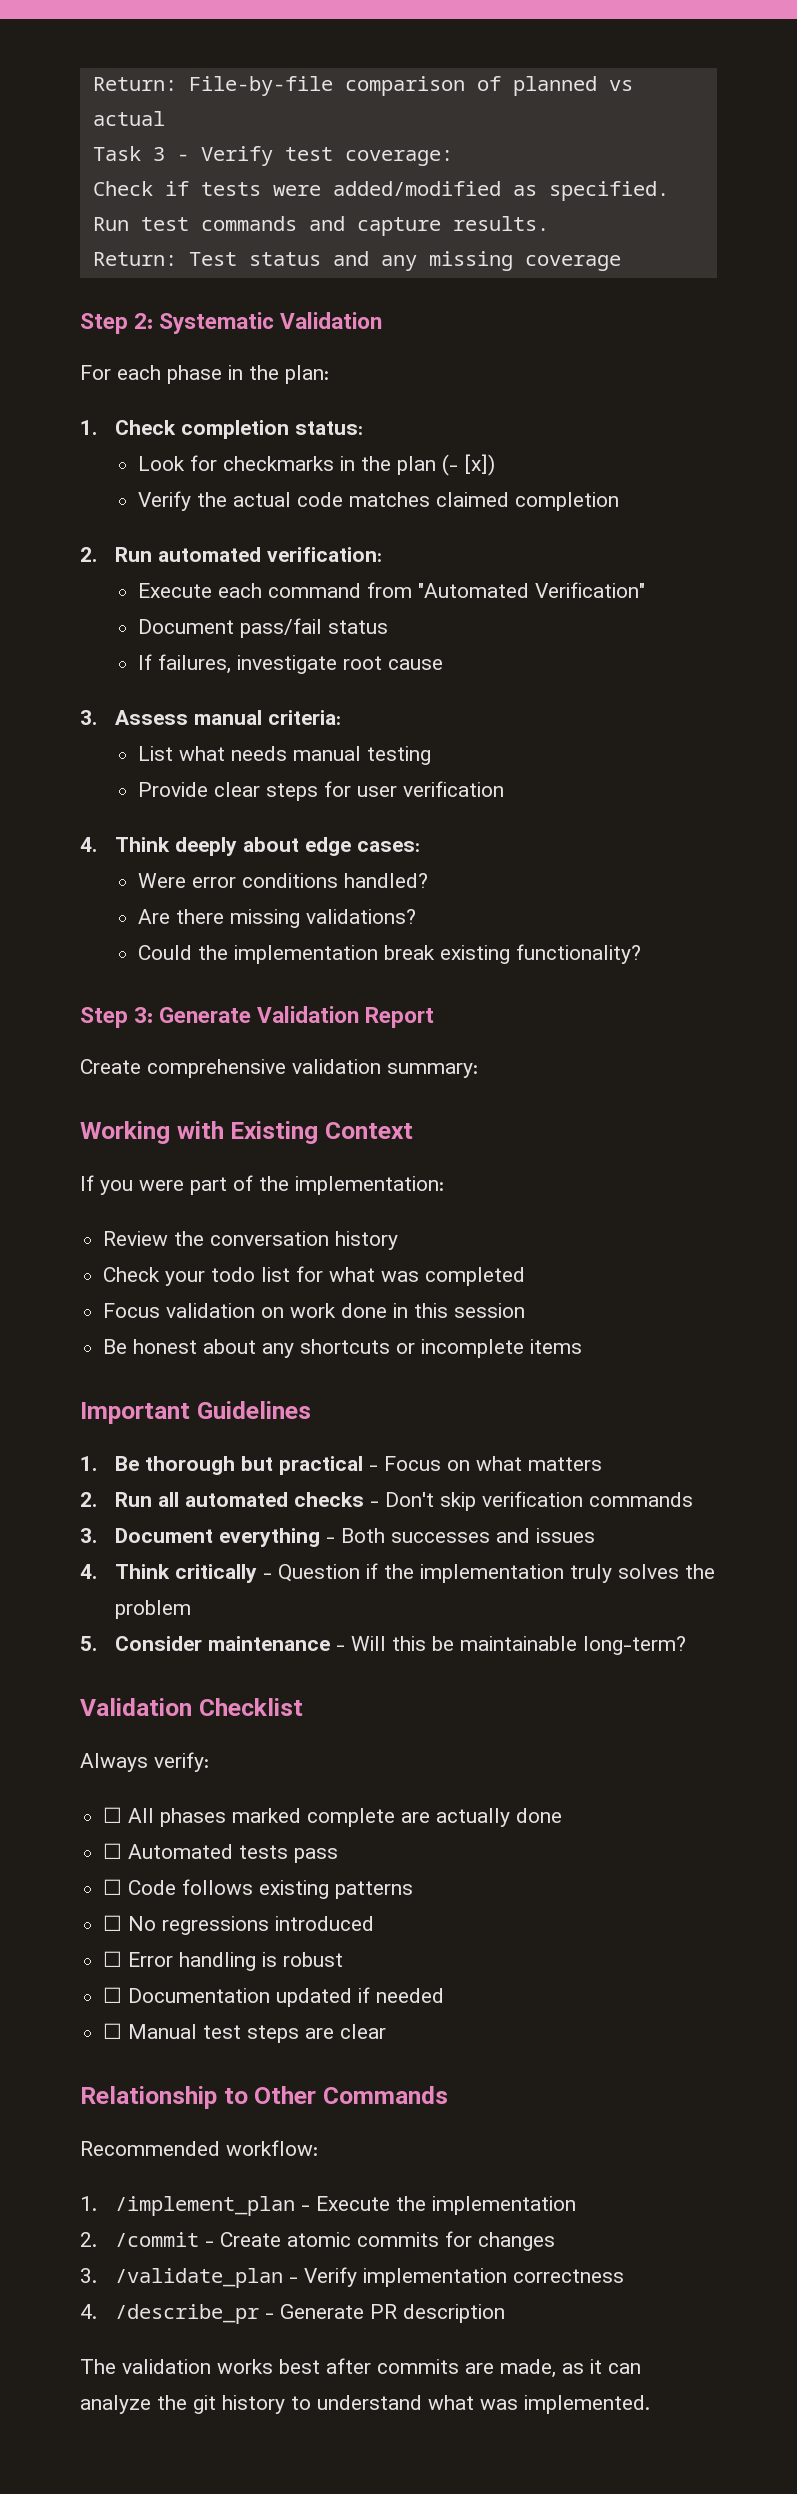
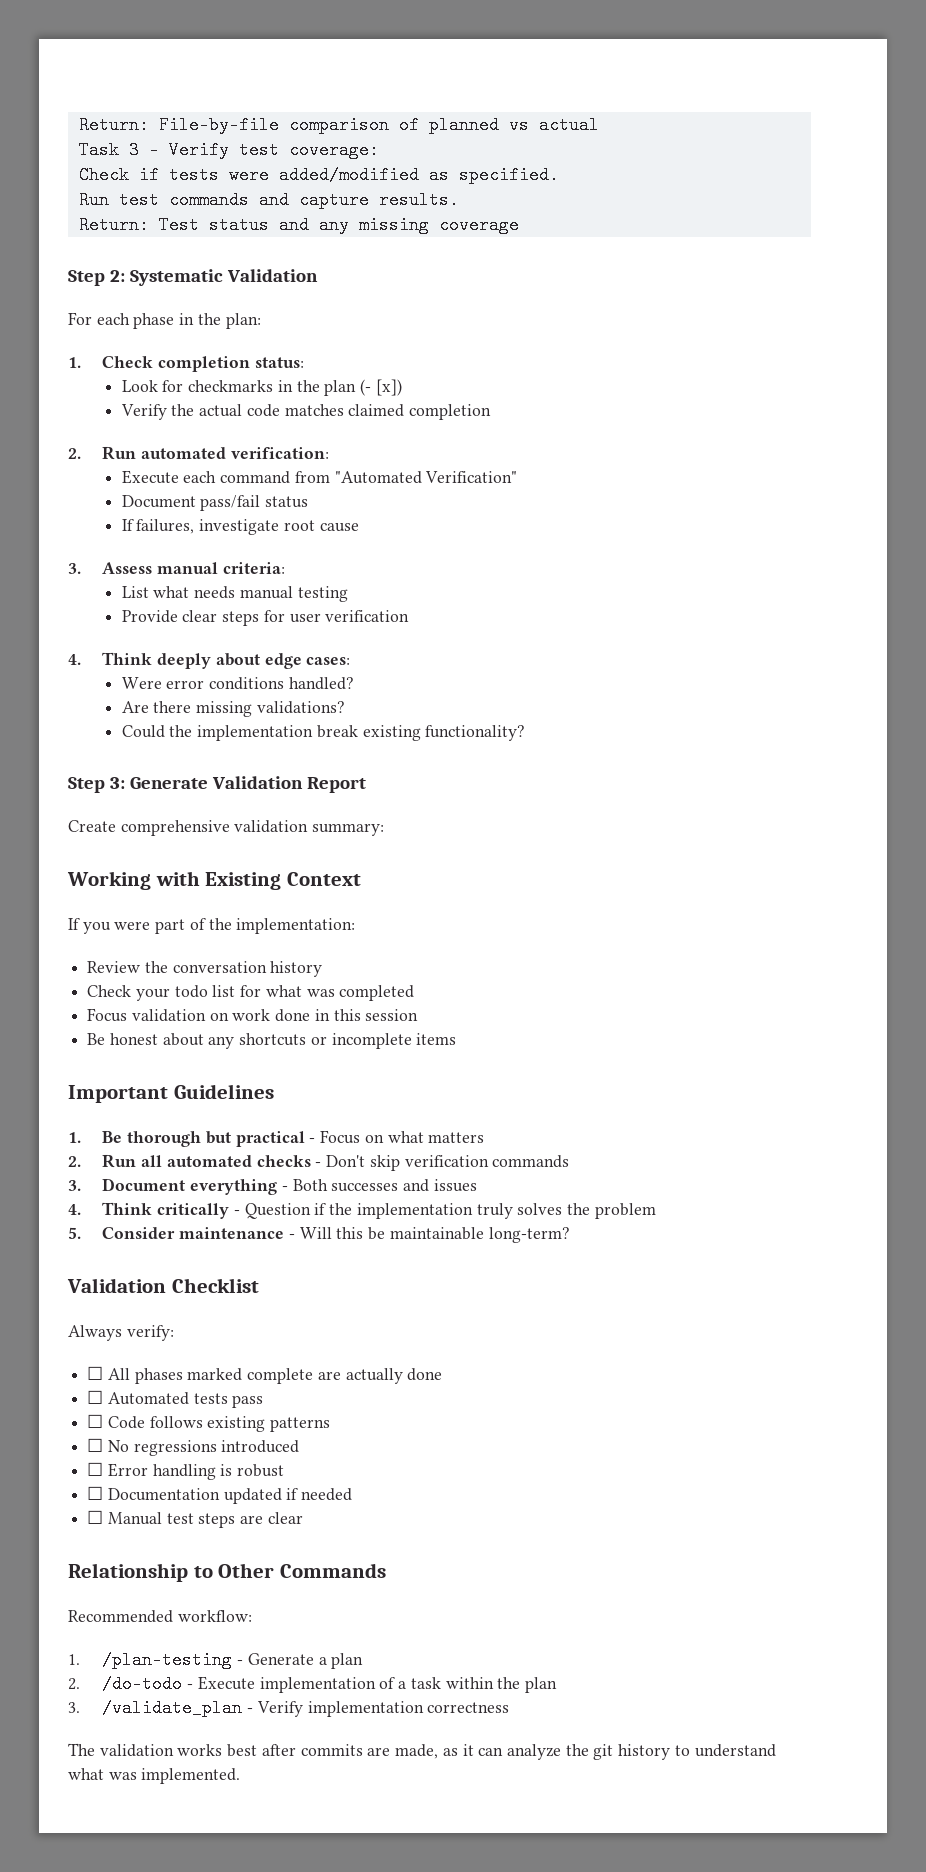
[114,2196,576,2216] [80,2231,555,2251] /implement_plan - Execute the implementation // 2. /commit - Create atomic commits for changes -> [102,1651,364,1669] [68,1675,558,1693] /plan-testing - Generate a plan // 2. /do-todo - Execute implementation of a task within the plan
[80,2304,505,2324] // 4. /describe_pr - Generate PR description -> (510, 1707) none

